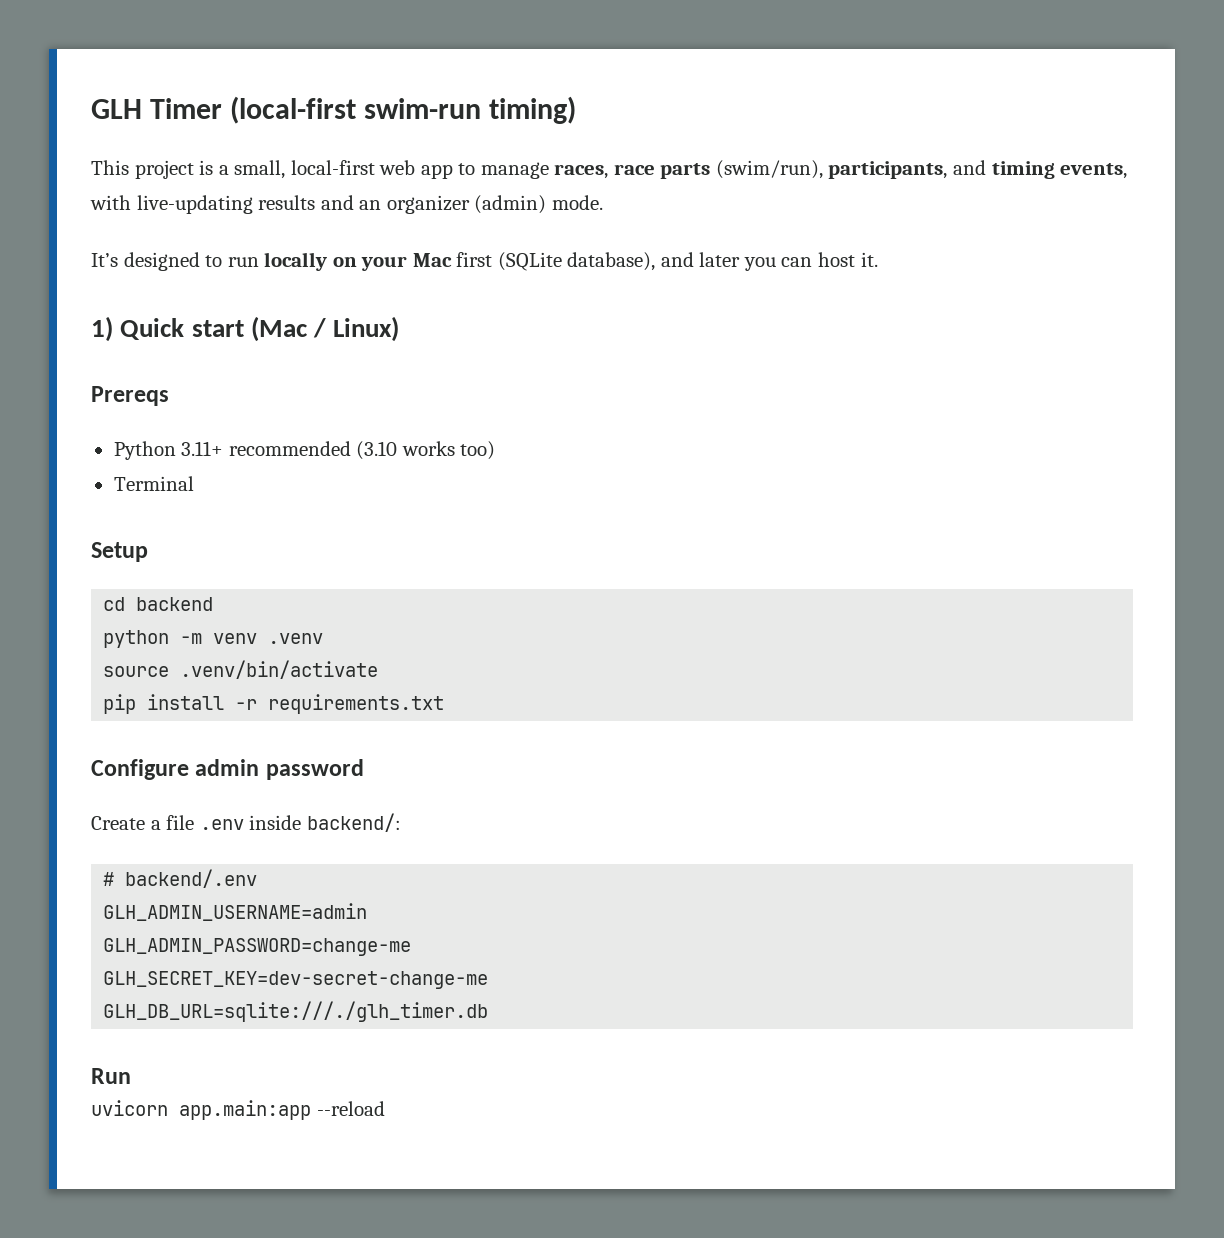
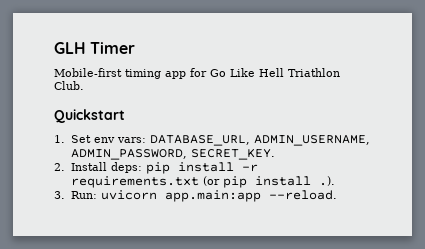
[230,96,577,124] [91,160,1128,179] [90,195,603,214] [91,252,878,271] [91,316,400,342] [91,386,169,406] [113,441,496,460] [113,476,194,491] [91,542,148,562] [103,597,214,611] [103,630,324,648] [103,660,379,679] [103,694,445,714] [91,759,364,780] [91,813,401,832] [103,869,258,888] [103,903,368,921] [103,938,412,956] [103,971,489,989] [103,1001,489,1022] [91,1068,131,1084] (local-first swim-run timing) // This project is a small, local-first web app to manage races, race parts (swim/run), participants, and timing events, with live-updating results and an organizer (admin) mode. // It’s designed to run locally on your Mac first (SQLite database), and later you can host it. // 1) Quick start (Mac / Linux) // Prereqs // Python 3.11+ recommended (3.10 works too) // Terminal // Setup // cd backend // python -m venv .venv // source .venv/bin/activate // pip install -r requirements.txt // Configure admin password // Create a file .env inside backend/: // # backend/.env // GLH_ADMIN_USERNAME=admin // GLH_ADMIN_PASSWORD=change-me // GLH_SECRET_KEY=dev-secret-change-me // GLH_DB_URL=sqlite:///./glh_timer.db // Run // -> [54,68,340,79] [54,81,84,90] [54,109,125,123] [54,135,370,146] [70,148,275,160] [54,162,258,174] [70,176,335,188] [54,191,97,199] // Mobile-first timing app for Go Like Hell Triathlon Club. // Quickstart // 1. Set env vars: DATABASE_URL, ADMIN_USERNAME, ADMIN_PASSWORD, SECRET_KEY. // 2. Install deps: pip install -r requirements.txt (or pip install .). // 3. Run:
[316,1101,385,1116] --reload -> [268,190,337,200] --reload.

